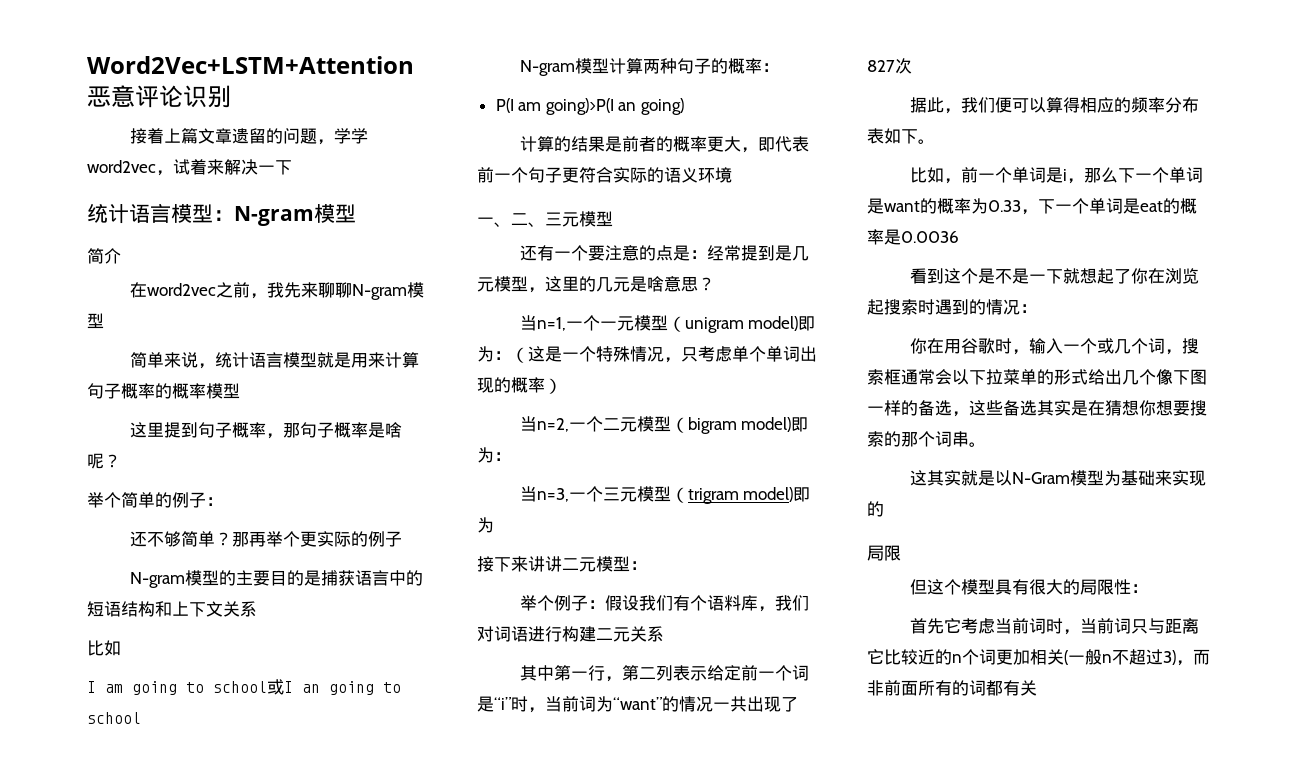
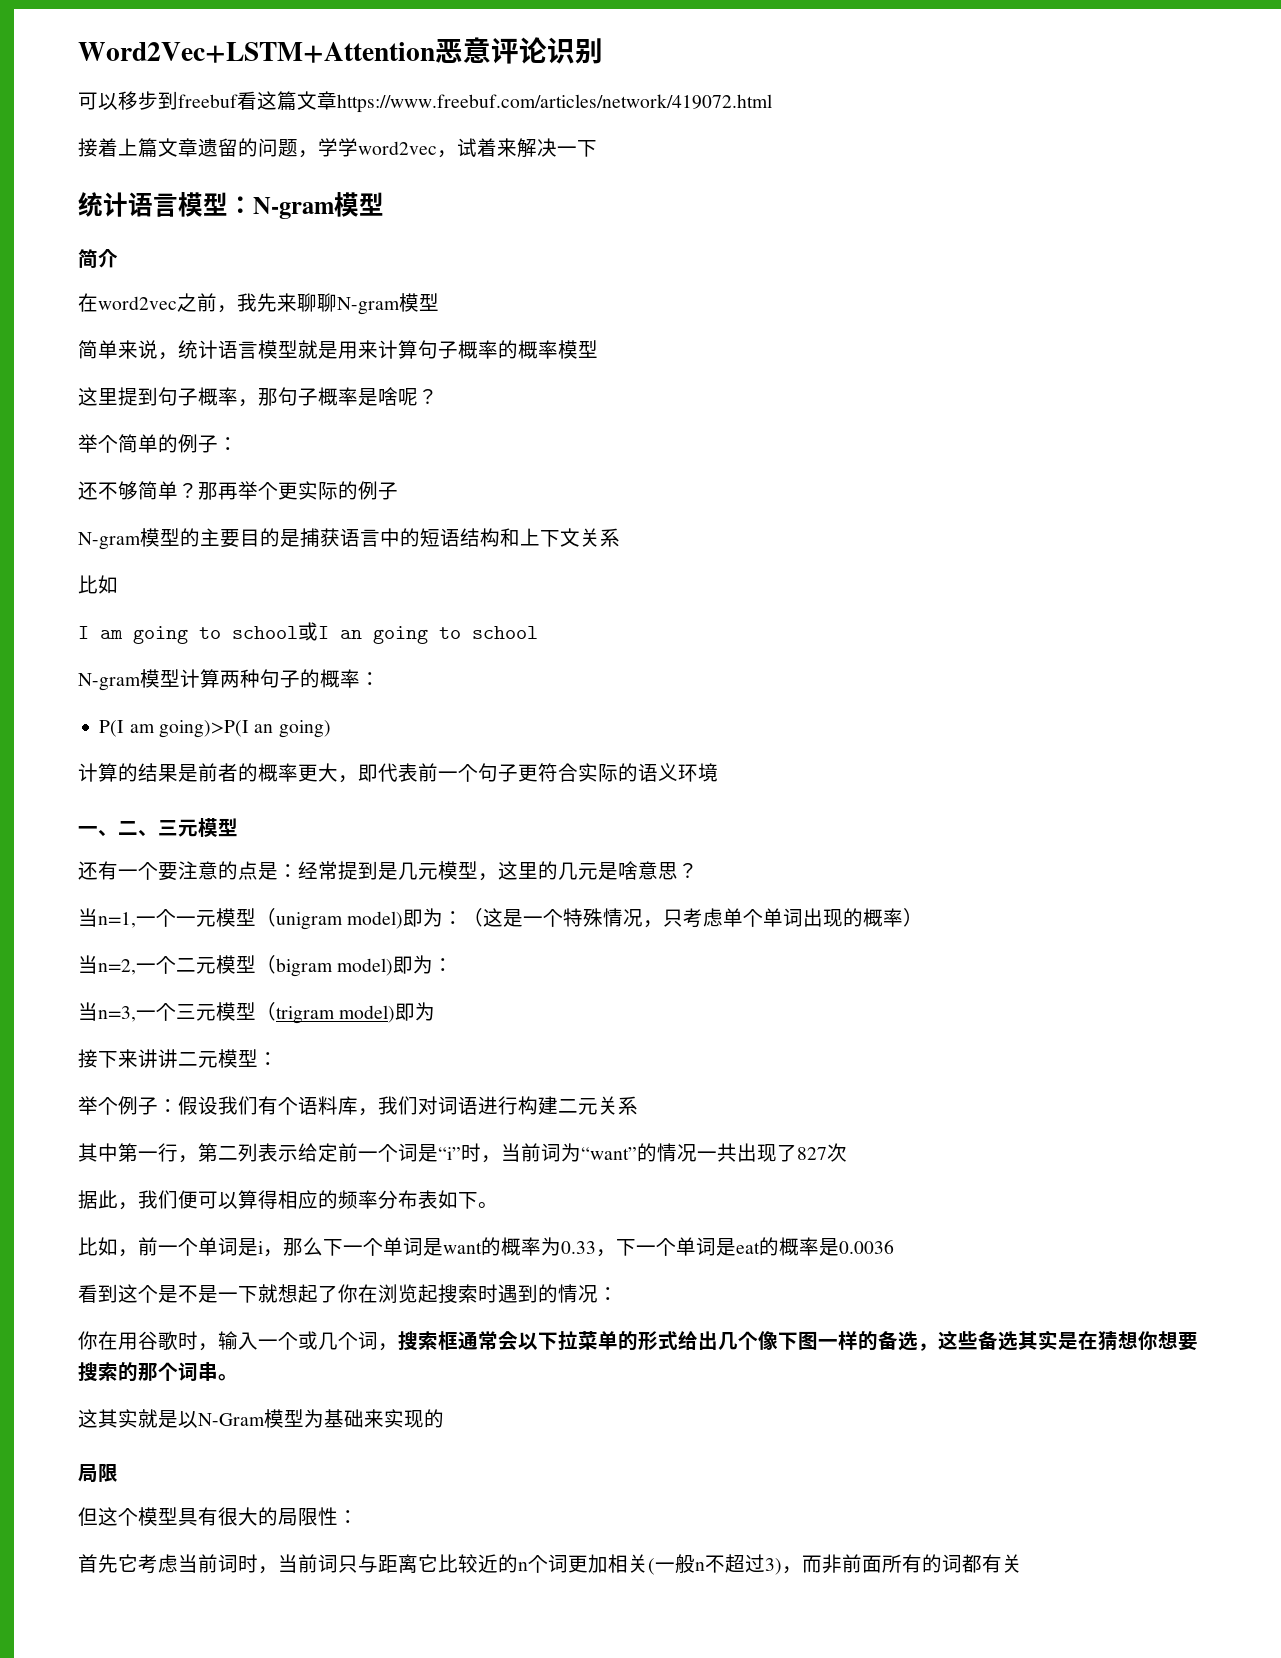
(231, 96) none -> [78,91,772,113] // 可以移步到freebuf看这篇文章https://www.freebuf.com/articles/network/419072.html

